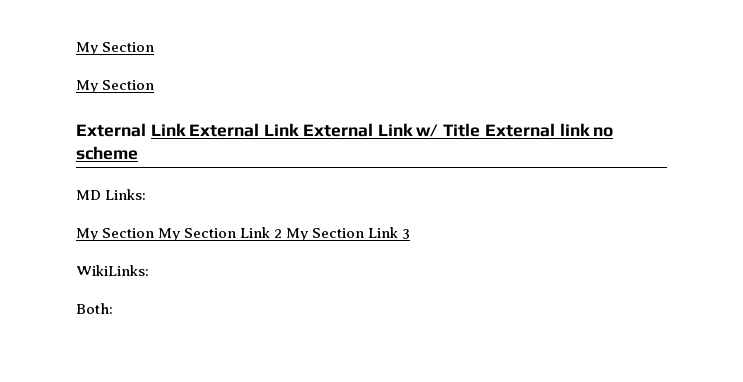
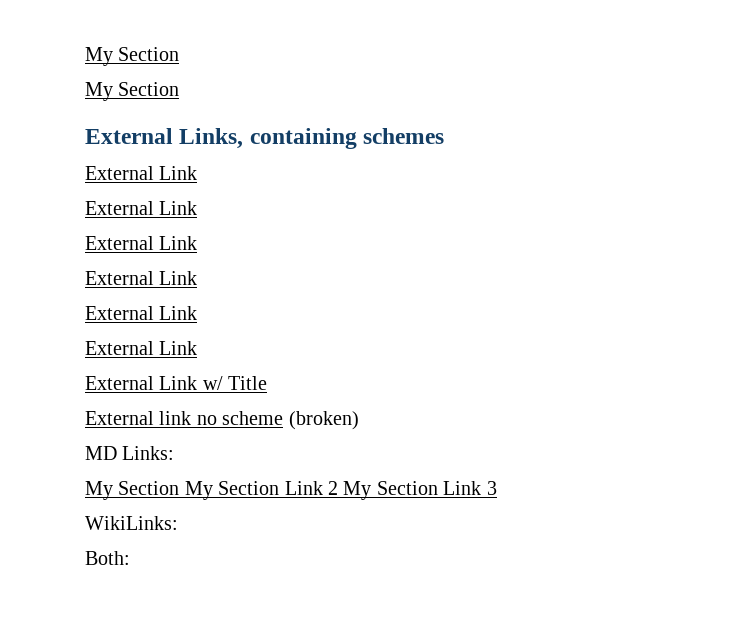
[150,123,300,137] Link External Link -> [179,128,445,149] [85,166,198,180] [85,201,198,215] [85,236,198,250] [85,271,198,285] [85,306,198,320] [85,341,198,355] Links, containing schemes // External Link // External Link // External Link // External Link // External Link // External Link //
(481, 130) none -> (268, 383) //
(138, 153) none -> [288,411,359,430] (broken)

